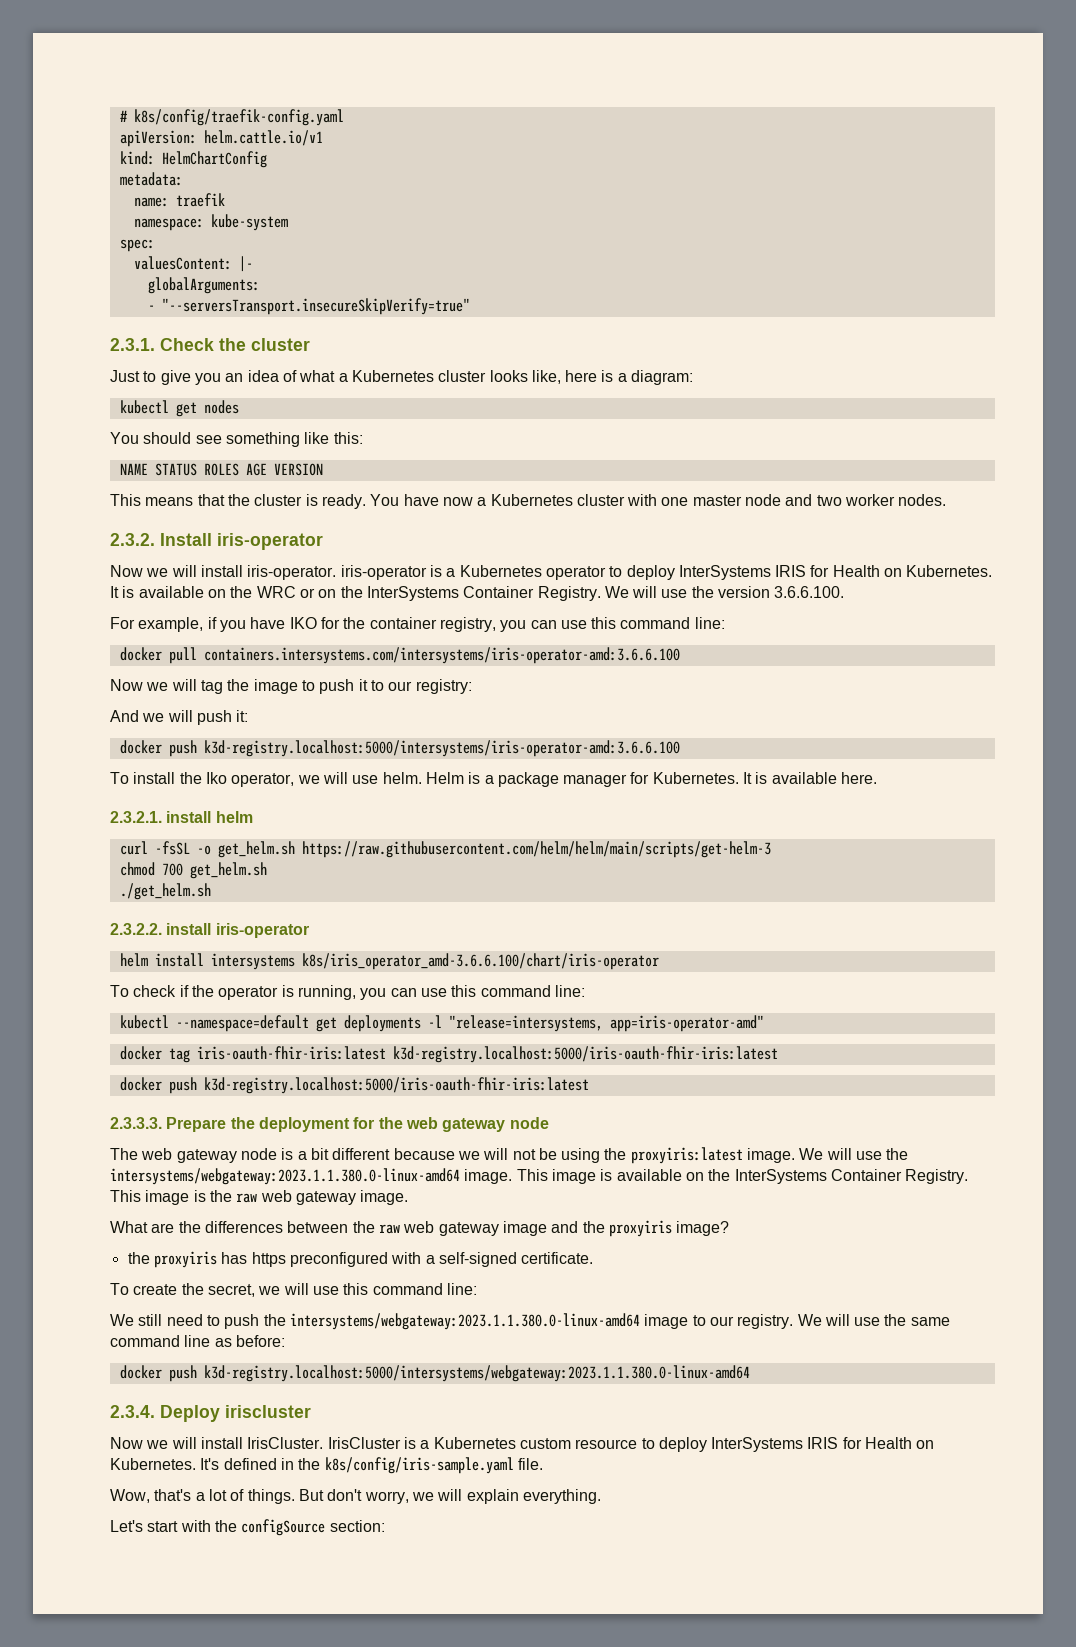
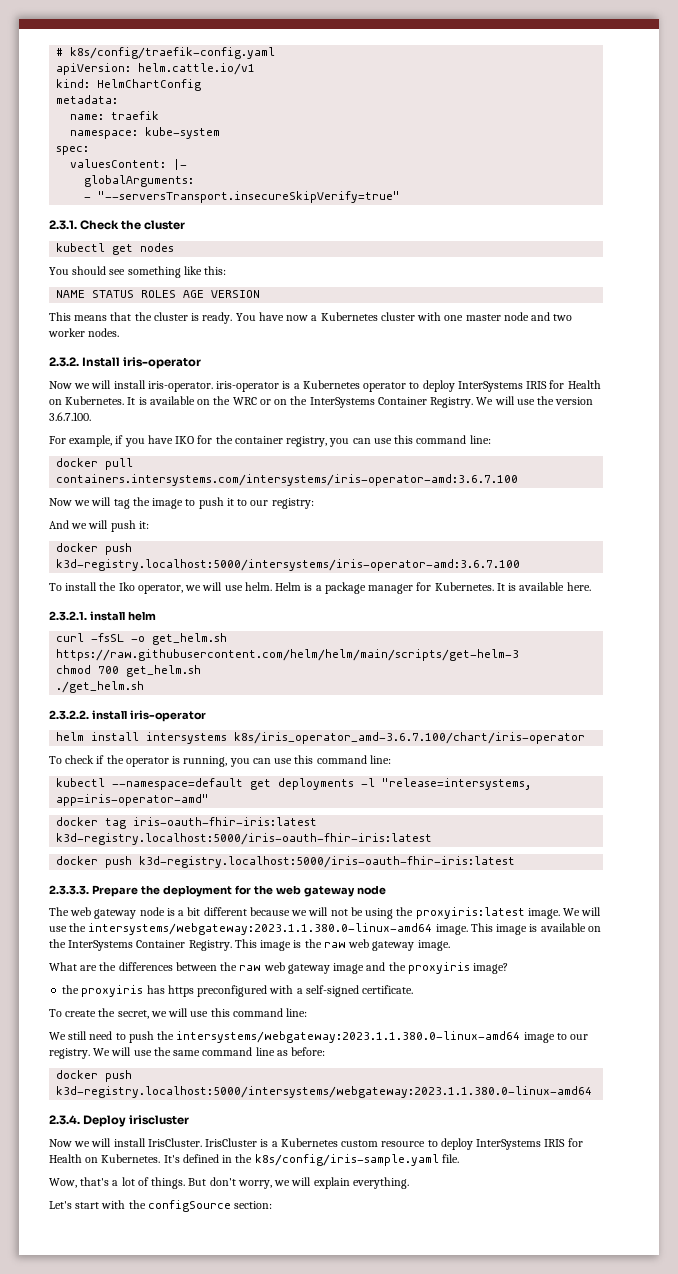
[110,370,694,385] // Just to give you an idea of what a Kubernetes cluster looks like, here is a diagram: -> (186, 225) none
[774,586,845,598] 3.6.6.100. -> [49,412,91,421] 3.6.7.100.
[203,647,680,664] containers.intersystems.com/intersystems/iris-operator-amd:3.6.6.100 -> [56,474,519,486] containers.intersystems.com/intersystems/iris-operator-amd:3.6.7.100
[203,740,680,757] k3d-registry.localhost:5000/intersystems/iris-operator-amd:3.6.6.100 -> [56,559,521,571] k3d-registry.localhost:5000/intersystems/iris-operator-amd:3.6.7.100
[301,953,659,970] k8s/iris_operator_amd-3.6.6.100/chart/iris-operator -> [234,732,586,744] k8s/iris_operator_amd-3.6.7.100/chart/iris-operator

